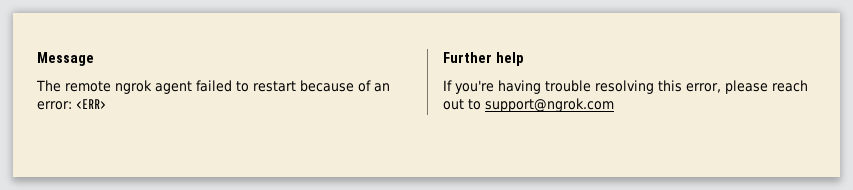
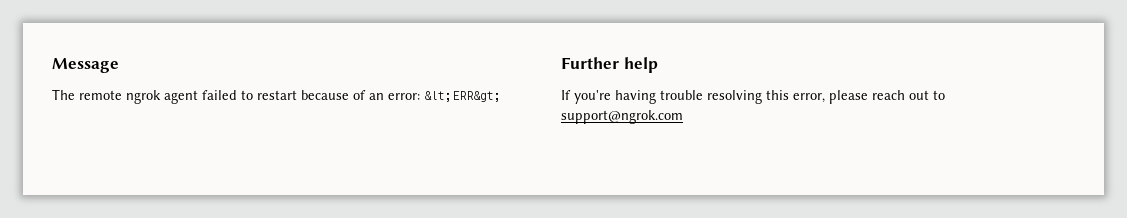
[76,99,106,109] <ERR> -> [424,91,501,102] &lt;ERR&gt;

